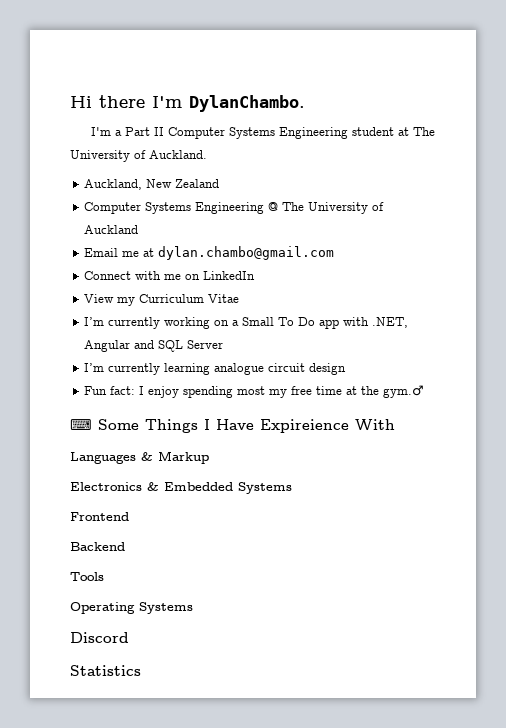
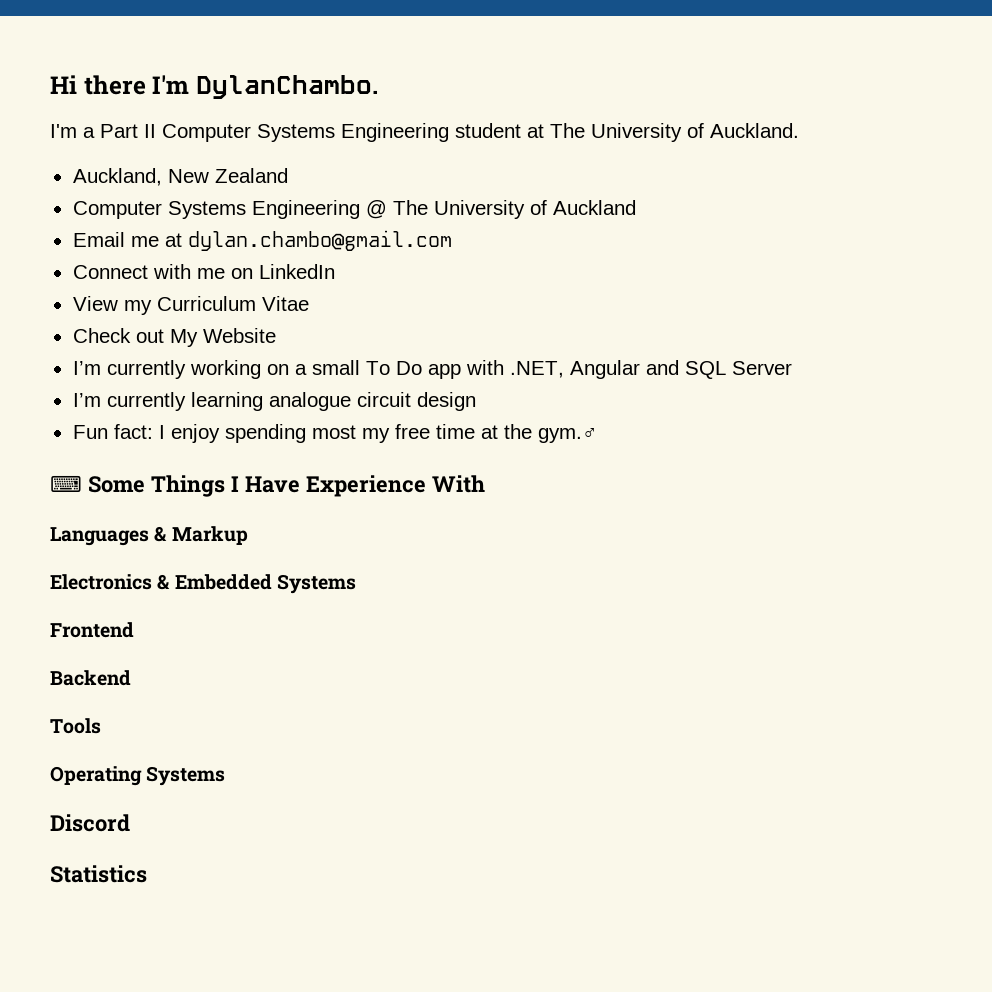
(240, 298) none -> [72,328,276,347] // Check out My Website
[242,317,275,326] Small -> [311,360,360,375] small
[260,419,349,433] Expireience -> [305,475,426,497] Experience

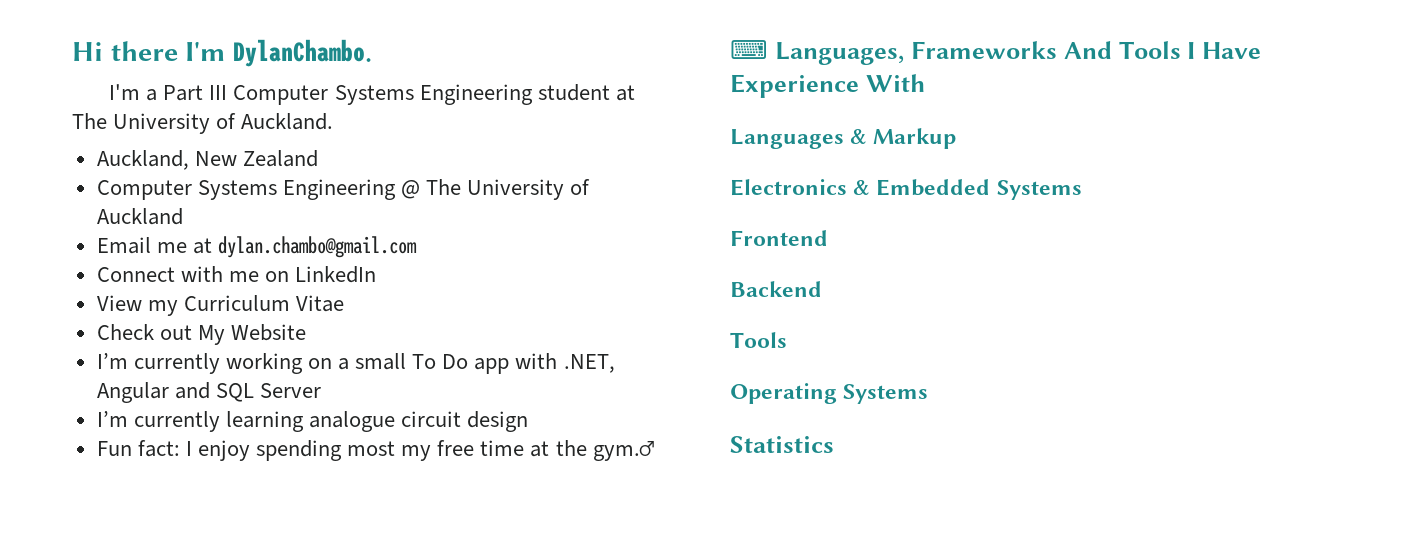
[144,124,156,138] II -> [209,85,228,100] III
[87,475,225,497] Some Things -> [774,41,1181,65] Languages, Frameworks And Tools
[50,814,130,832] // Discord -> (929, 394) none

